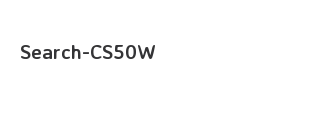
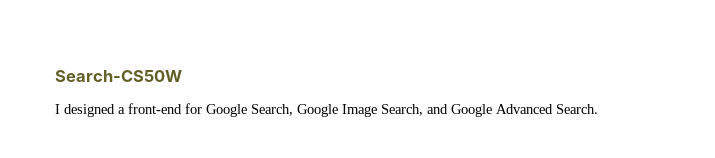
(156, 52) none -> [55,103,598,117] // I designed a front-end for Google Search, Google Image Search, and Google Advanced Search.

